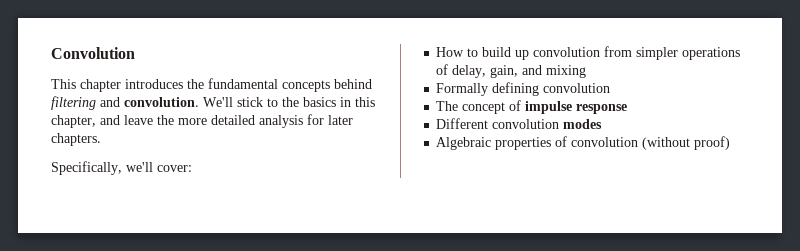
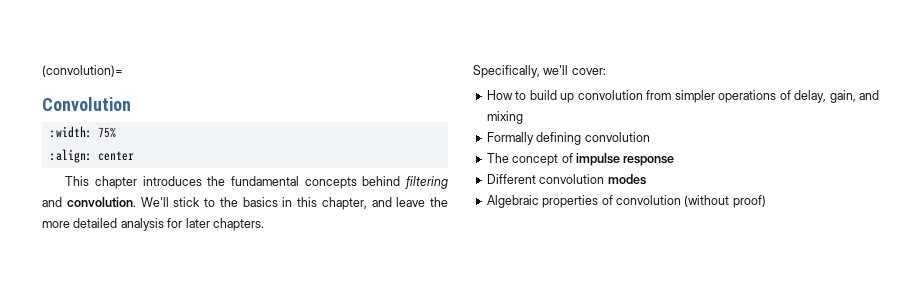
(51, 53) none -> [42,65,123,77] (convolution)= //
(135, 53) none -> [49,126,116,138] [49,149,134,163] // :width: 75% // :align: center

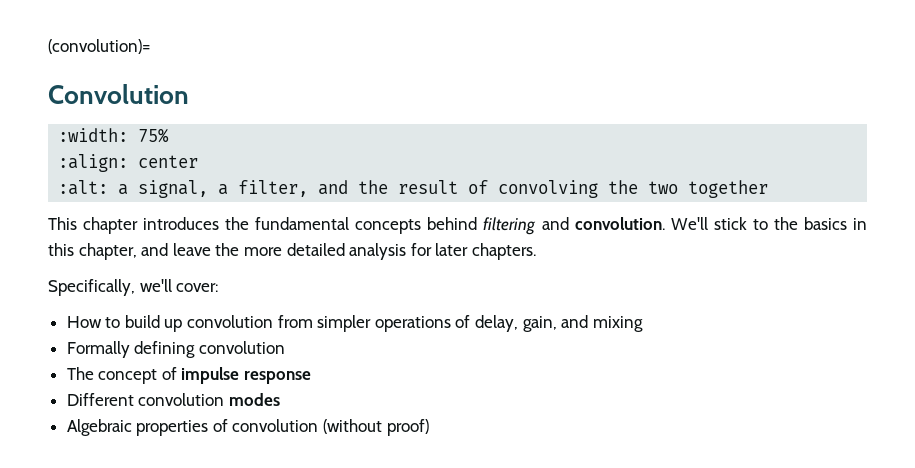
(134, 156) none -> [58,180,769,198] // :alt: a signal, a filter, and the result of convolving the two together

